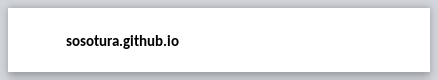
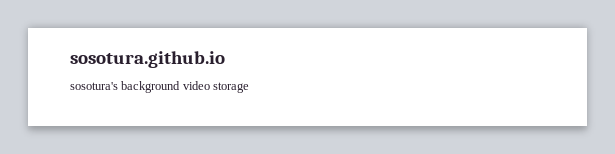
(179, 42) none -> [70,81,250,93] // sosotura's background video storage

